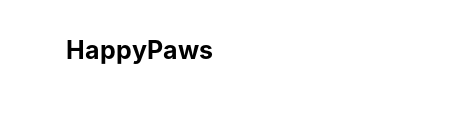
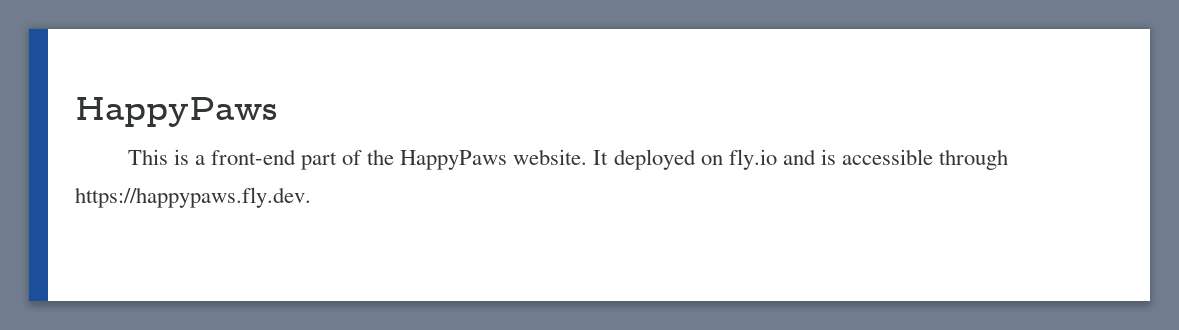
[66,40,213,64] HappyPaws -> [75,97,277,127] [127,149,1009,170] [75,187,311,208] HappyPaws // This is a front-end part of the HappyPaws website. It deployed on fly.io and is accessible through https://happypaws.fly.dev.

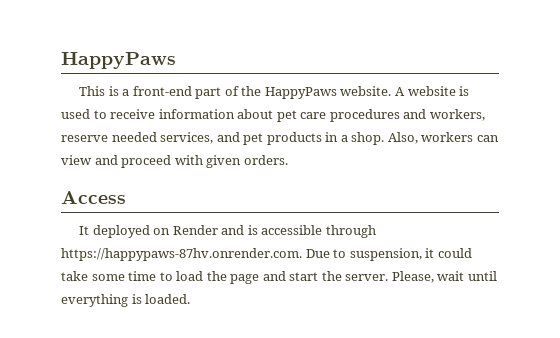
(588, 157) none -> [394,86,470,96] [61,109,485,122] [61,132,499,145] [61,155,288,168] [61,191,126,204] A website is used to receive information about pet care procedures and workers, reserve needed services, and pet products in a shop. Also, workers can view and proceed with given orders. // Access //
[728,149,777,170] fly.io -> [172,225,218,235] Render
[75,187,311,208] https://happypaws.fly.dev. -> [61,248,472,261] [61,271,497,284] [61,294,191,307] https://happypaws-87hv.onrender.com. Due to suspension, it could take some time to load the page and start the server. Please, wait until everything is loaded.

